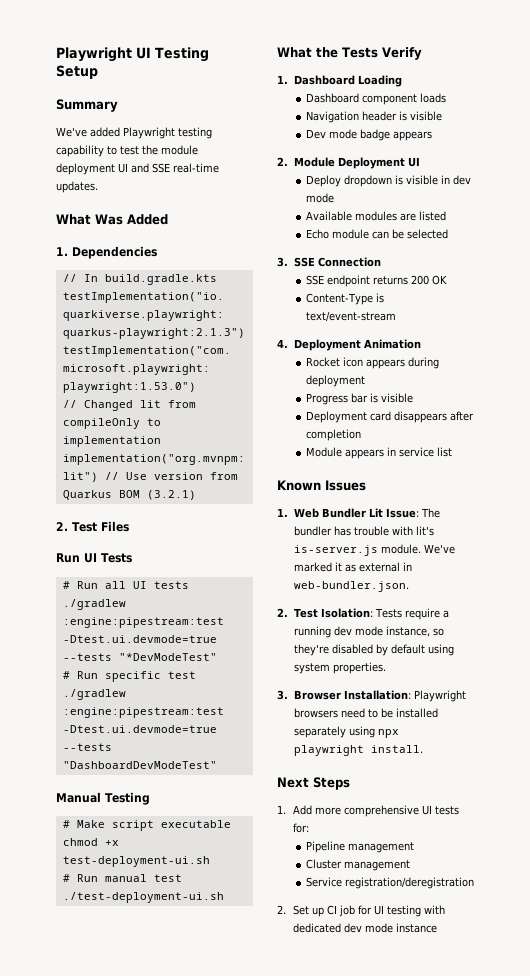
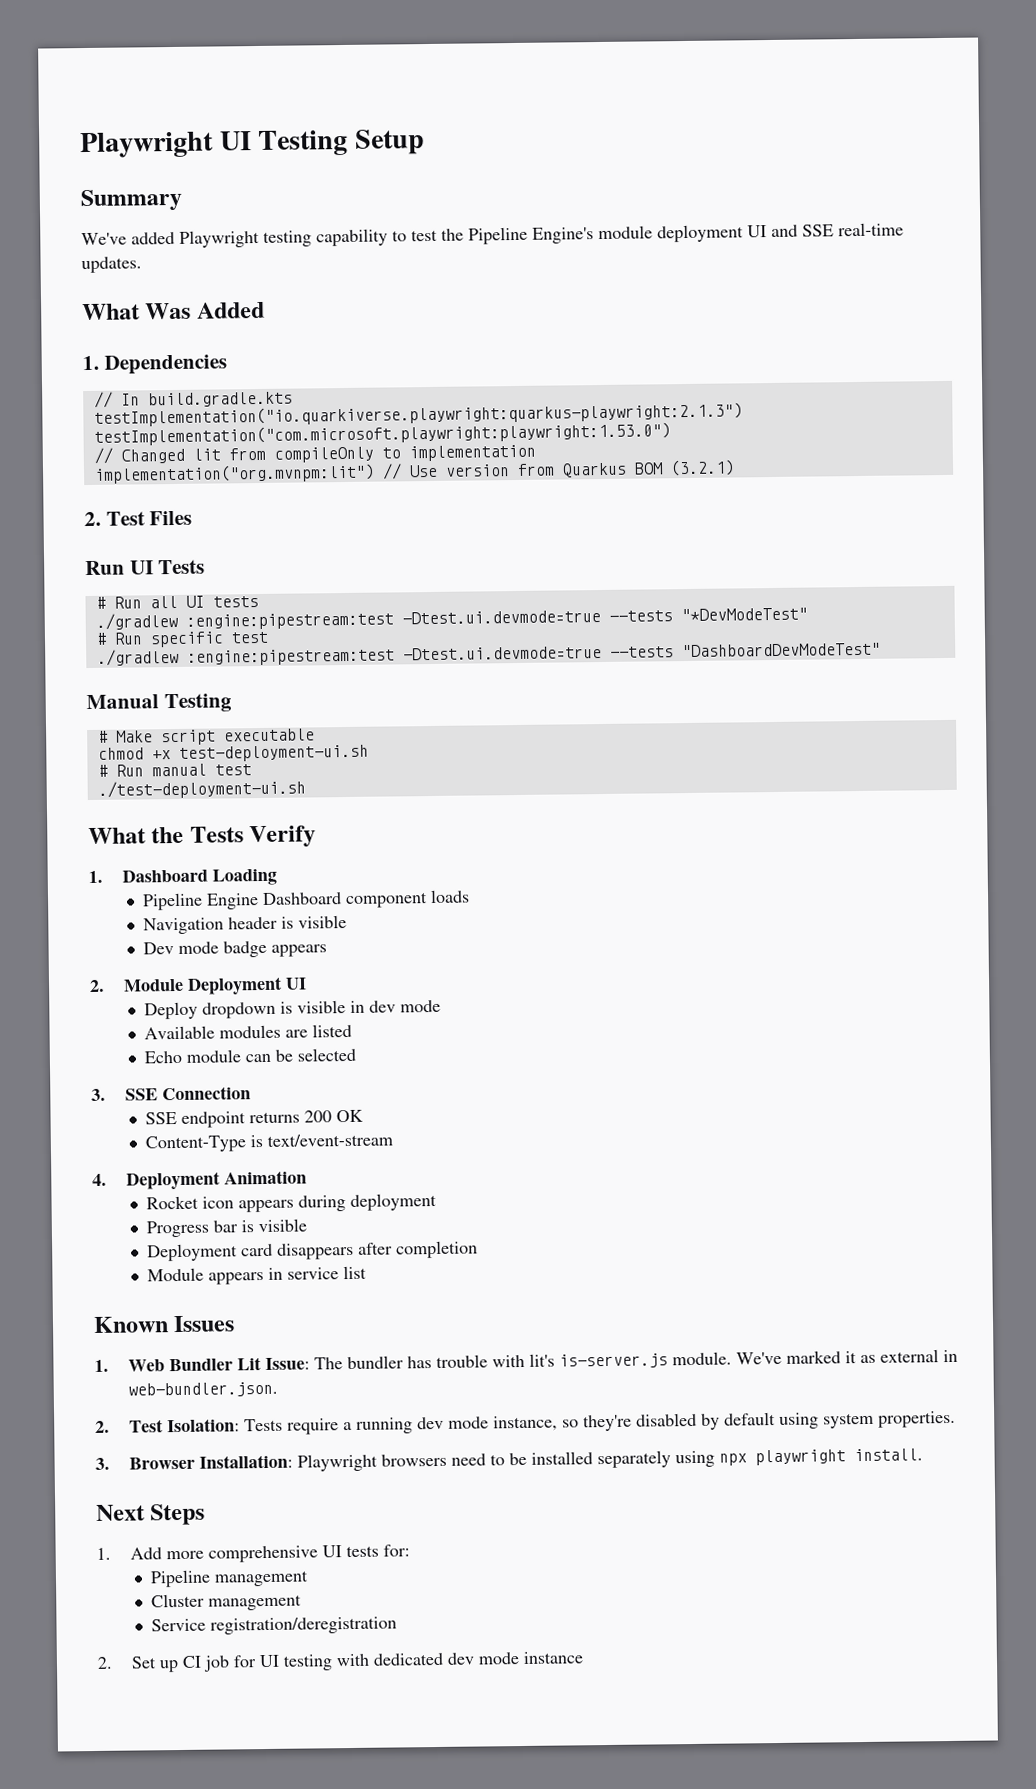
(158, 150) none -> [468,226,594,245] Pipeline Engine's
(402, 81) none -> [142,892,260,911] Pipeline Engine

